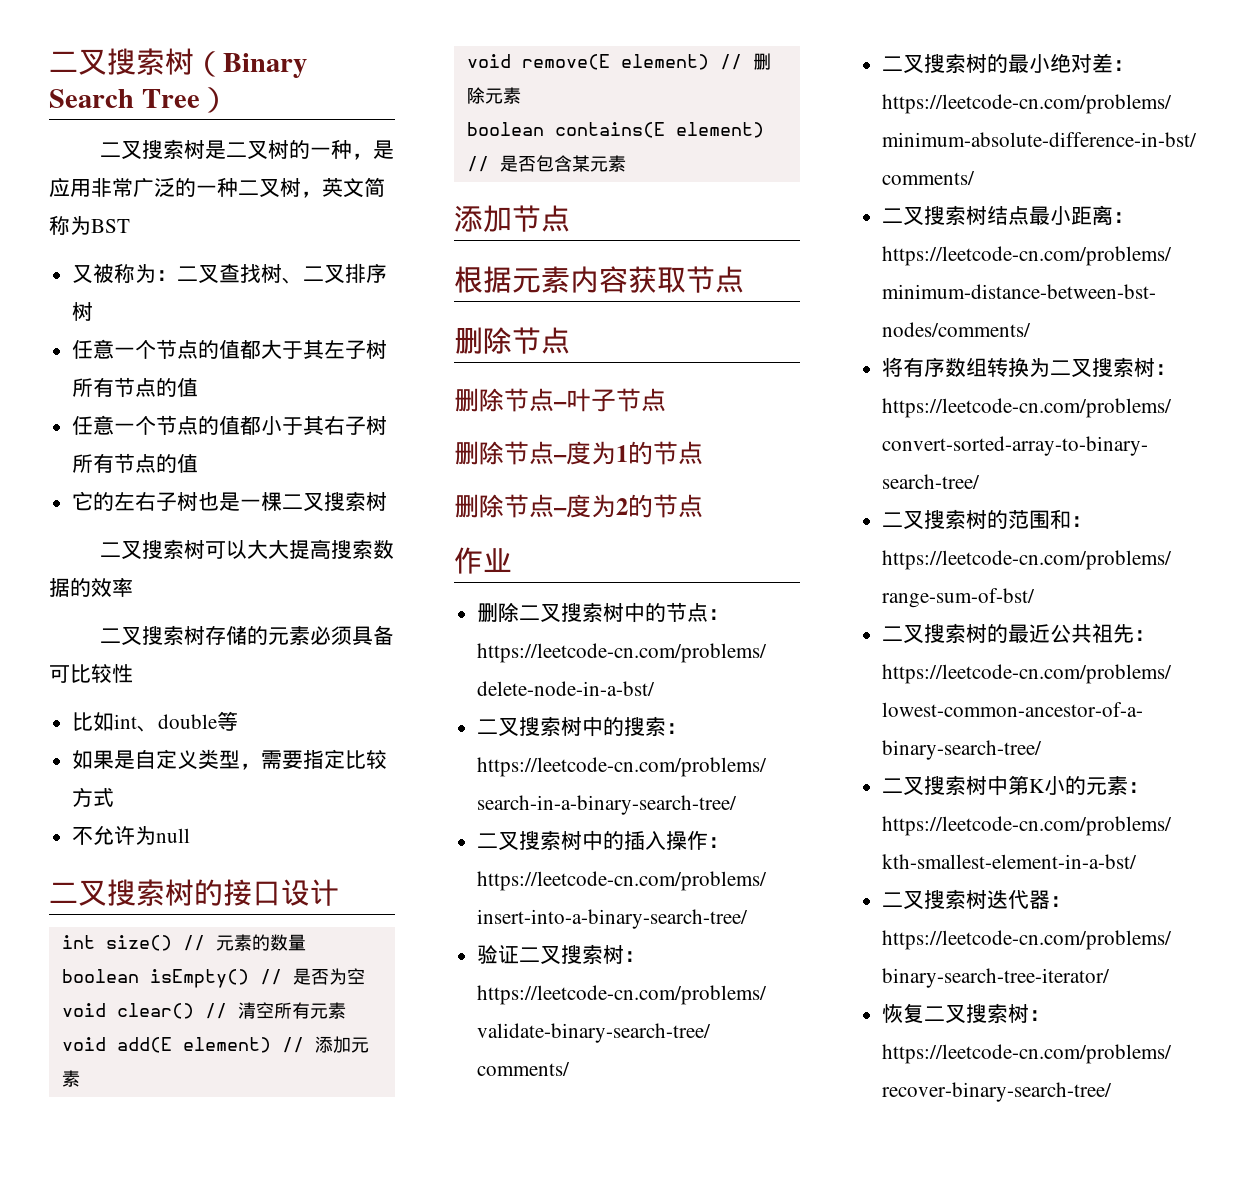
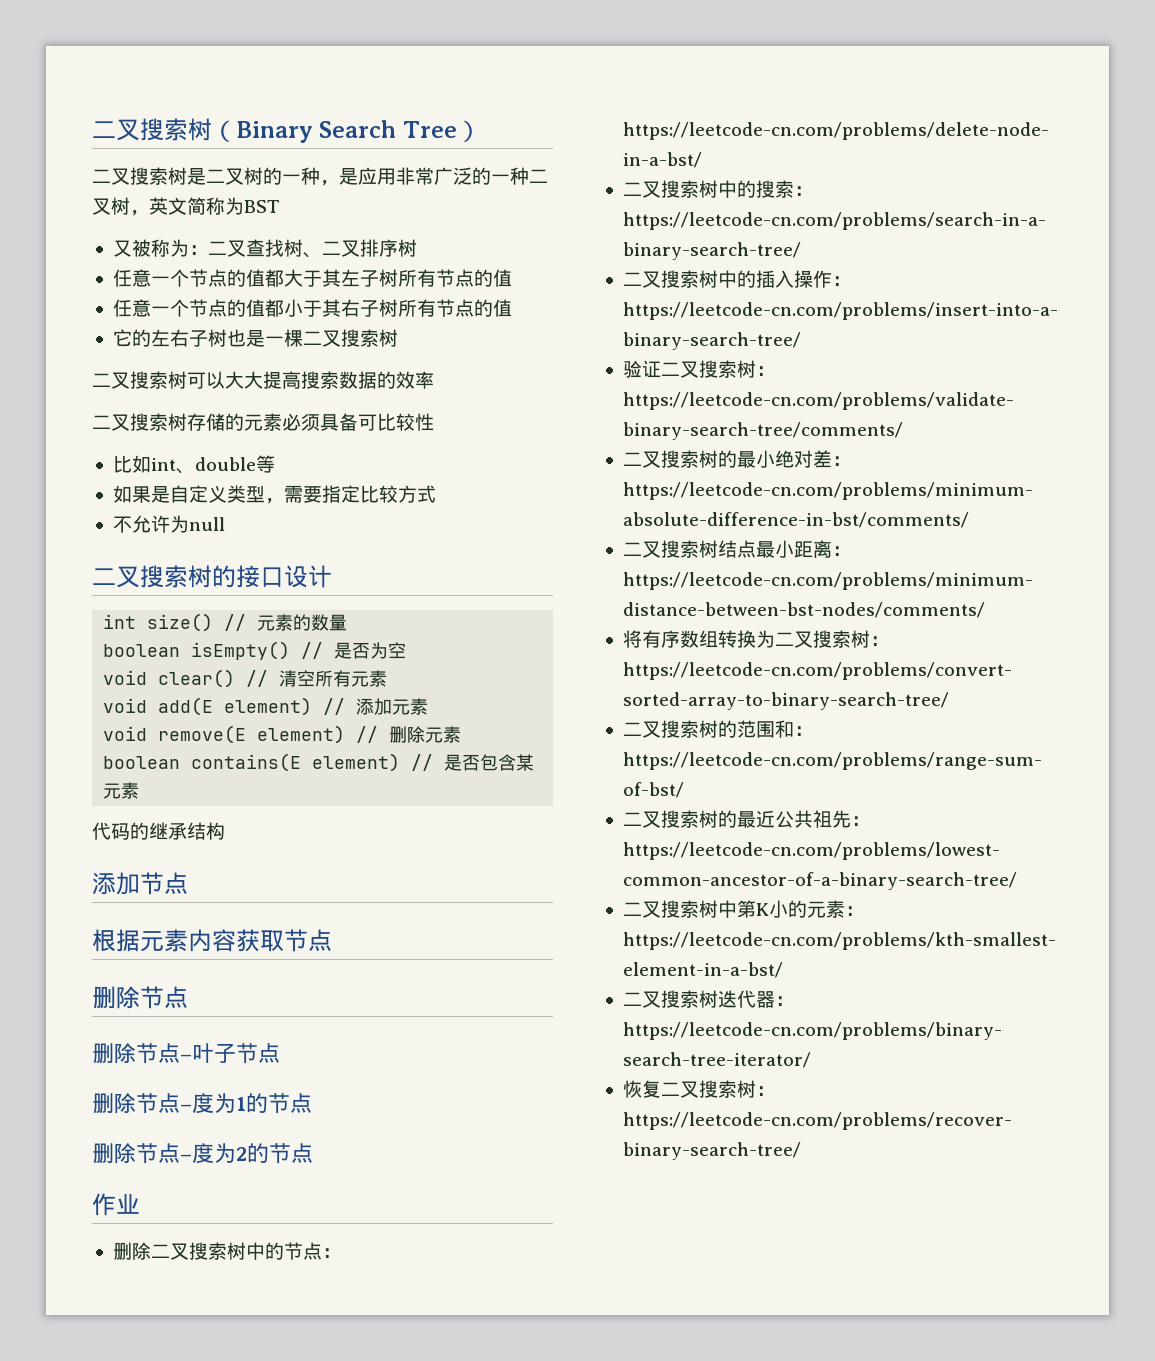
(626, 163) none -> [92,822,225,840] // 代码的继承结构

